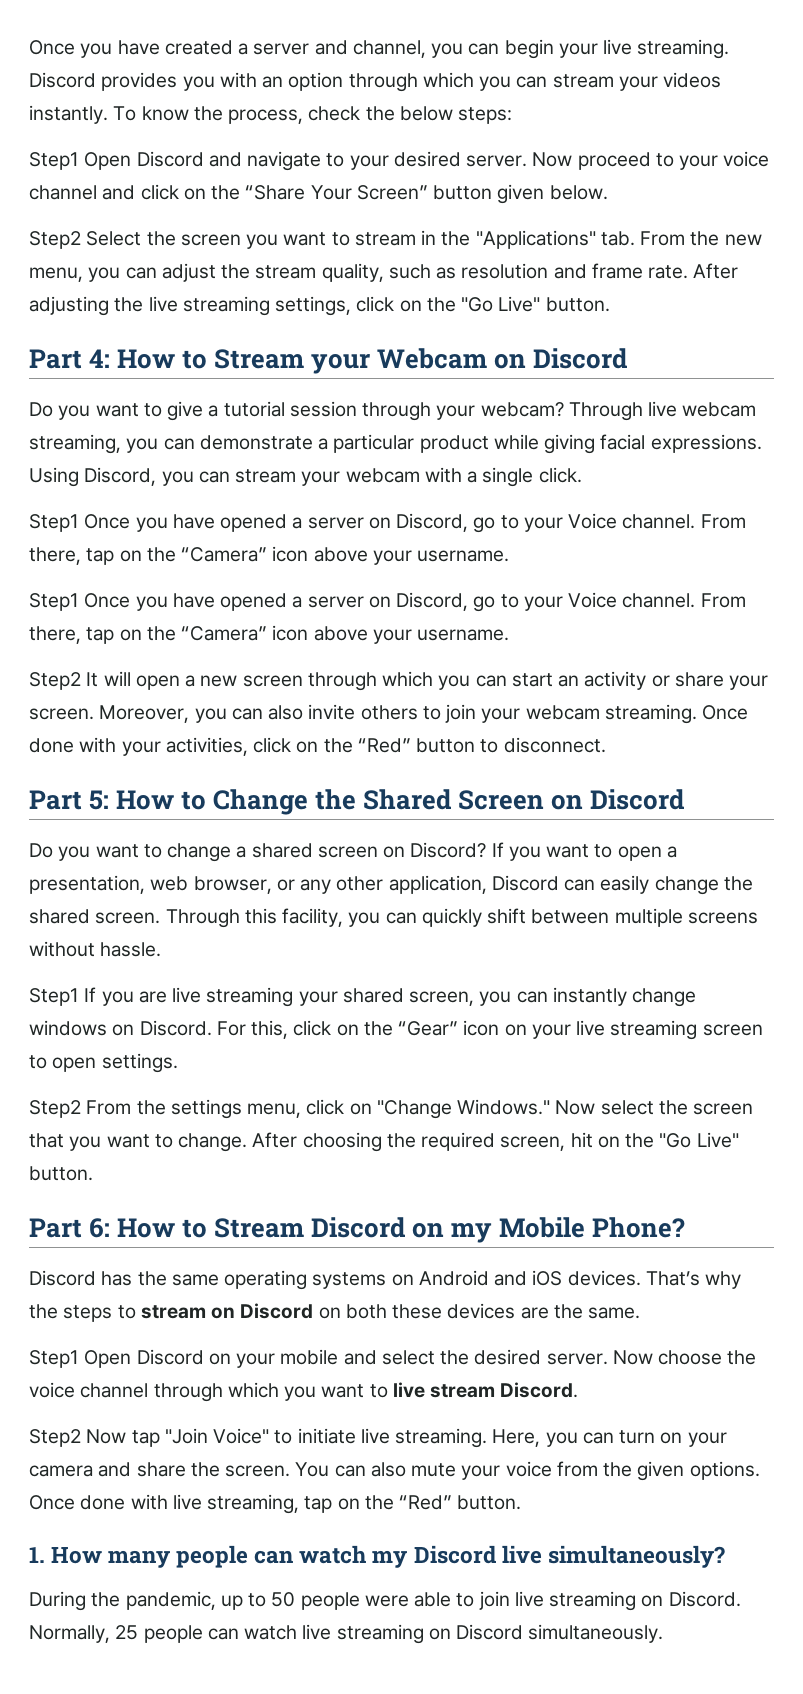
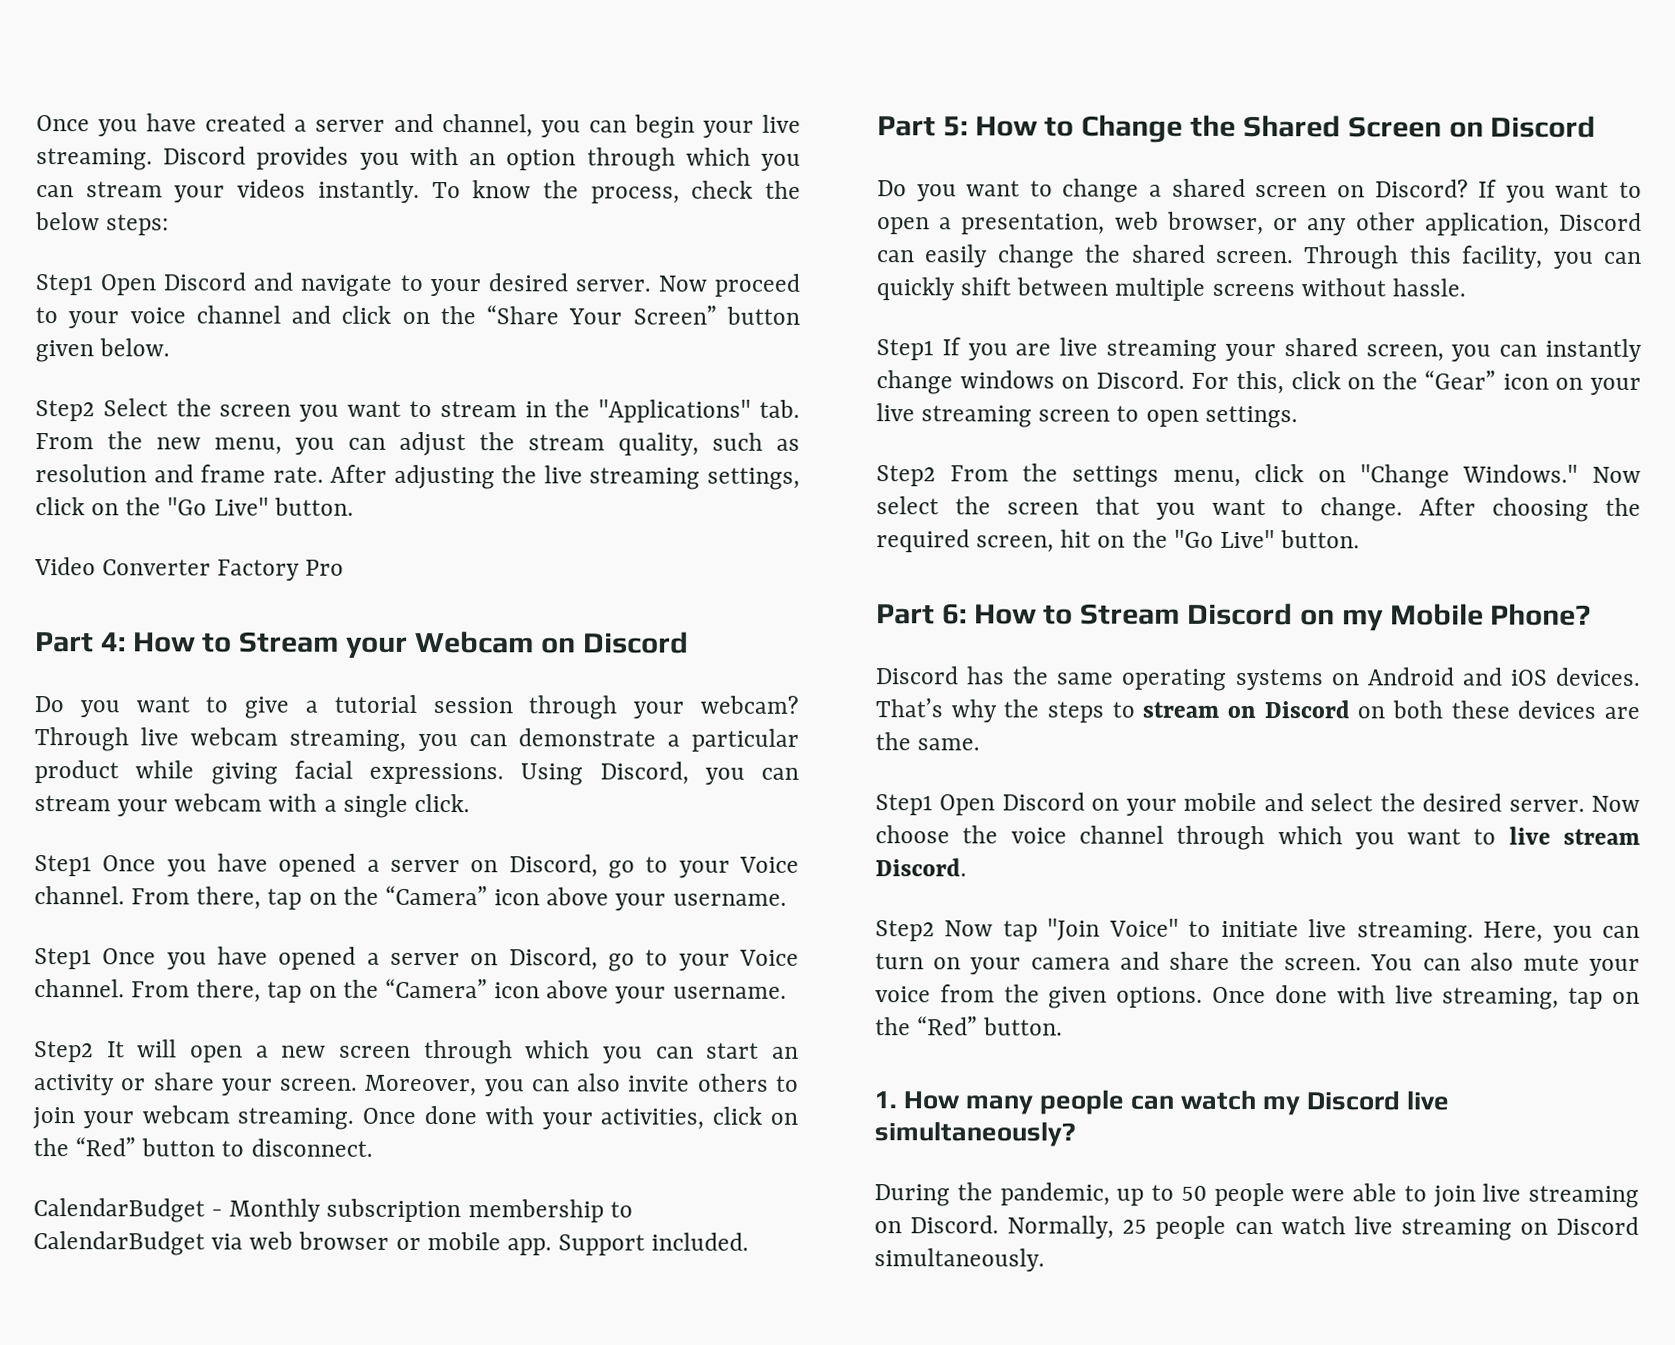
(610, 304) none -> [34,557,345,581] // Video Converter Factory Pro
(606, 745) none -> [33,1198,633,1223] [33,1231,750,1256] // CalendarBudget - Monthly subscription membership to CalendarBudget via web browser or mobile app. Support included.

